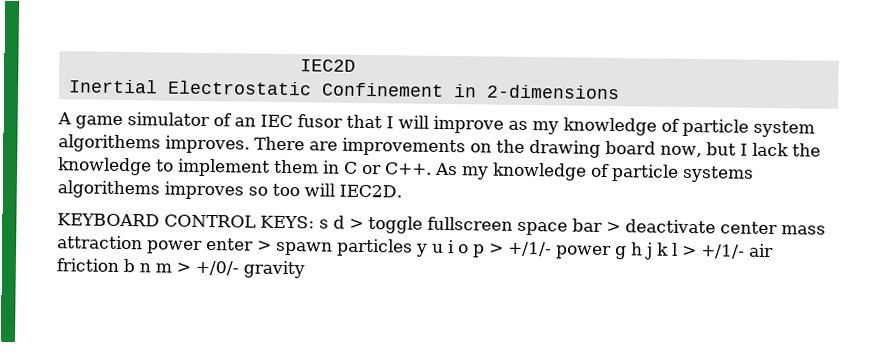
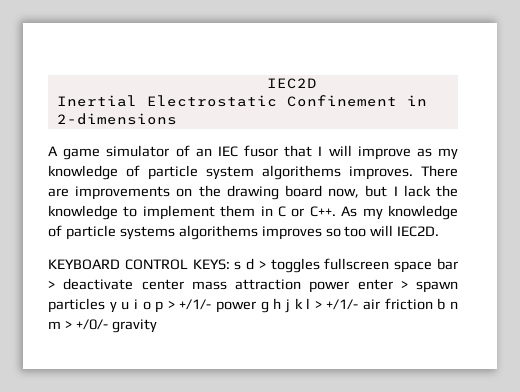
[368,216,423,234] toggle -> [270,258,320,273] toggles

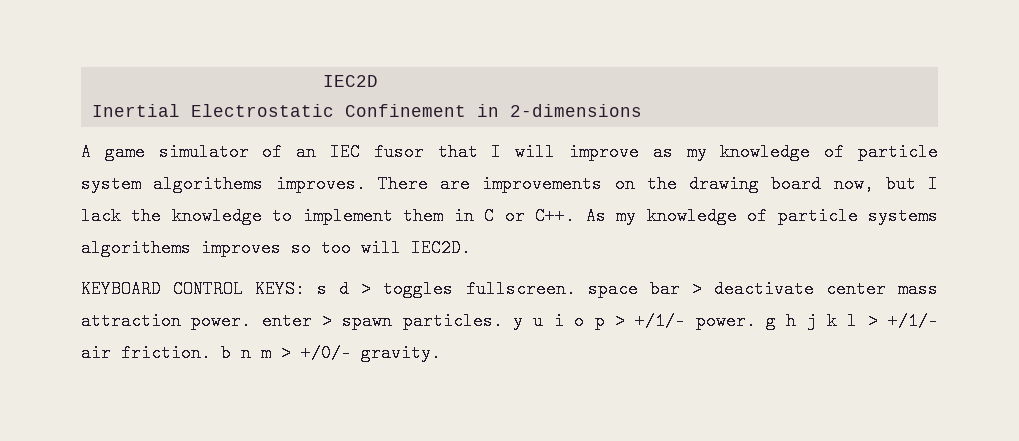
[324,258,390,270] fullscreen -> [465,280,576,298] fullscreen.
[309,281,350,293] power -> [191,312,252,330] power.
[48,298,105,313] particles -> [402,312,503,330] particles.
[216,301,257,313] power -> [695,312,756,330] power.
[384,298,433,310] friction -> [121,344,211,362] friction.
[111,319,157,333] gravity -> [361,344,441,362] gravity.

